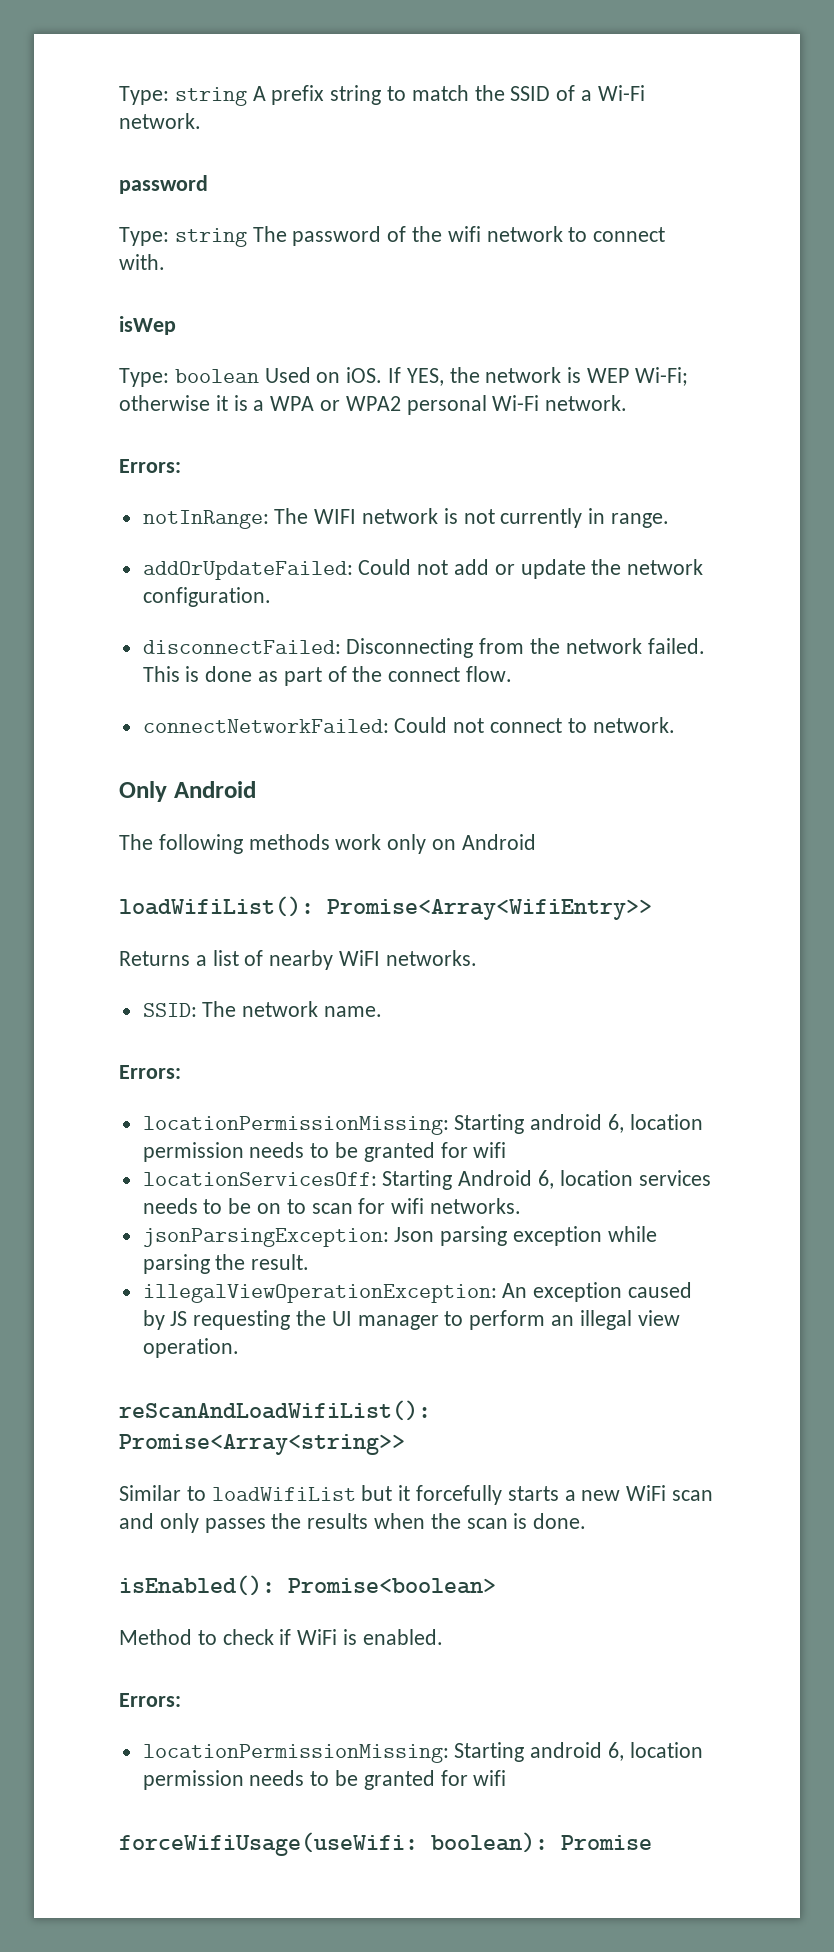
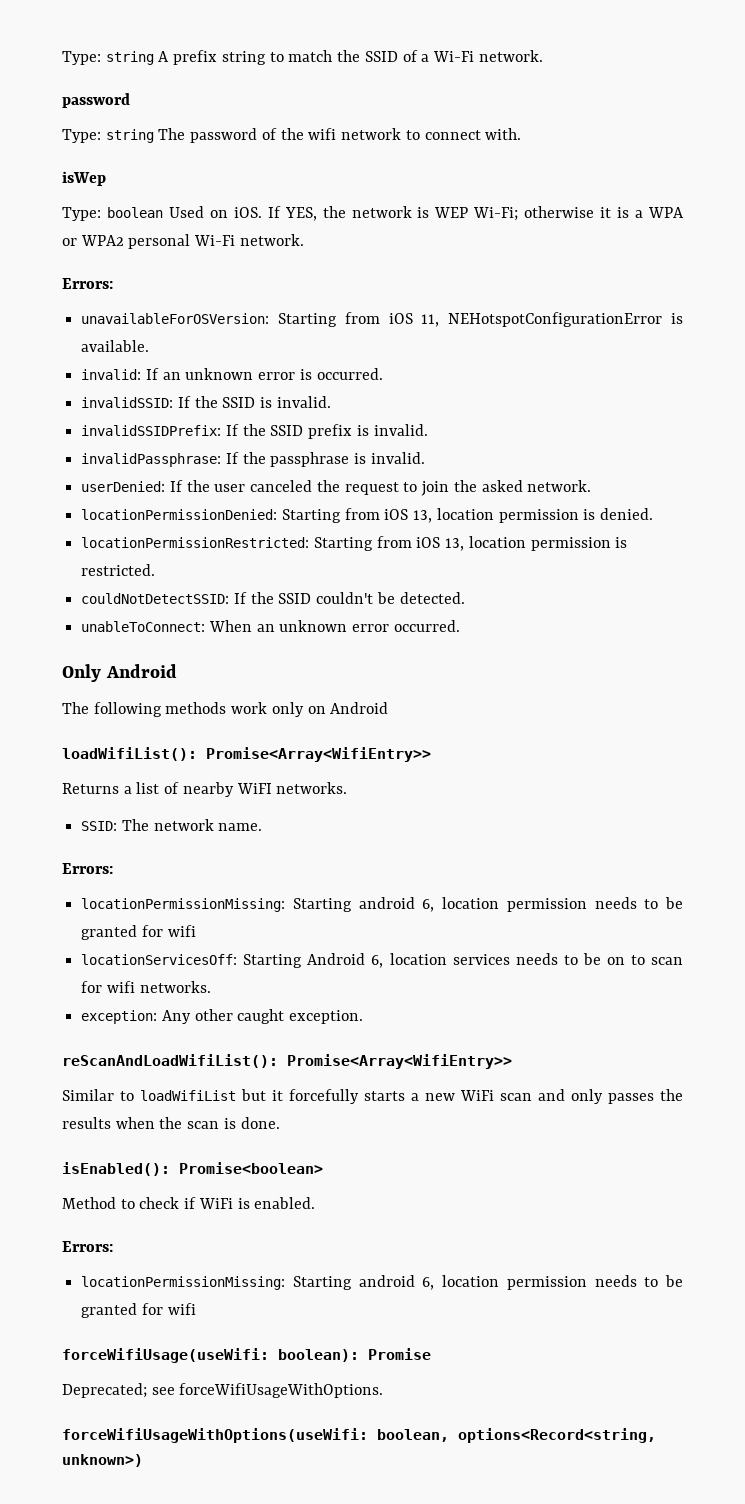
[142,508,670,529] [142,559,704,580] [142,587,271,607] [142,638,705,658] [142,666,513,686] [142,717,675,733] notInRange: The WIFI network is not currently in range. // addOrUpdateFailed: Could not add or update the network configuration. // disconnectFailed: Disconnecting from the network failed. This is done as part of the connect flow. // connectNetworkFailed: Could not connect to network. -> [81,312,683,327] [81,340,150,352] [81,368,383,380] [81,396,331,408] [81,424,428,439] [81,452,425,467] [81,480,592,496] [81,508,654,523] [81,536,628,551] [81,564,156,576] [81,592,465,604] [81,620,460,632] unavailableForOSVersion: Starting from iOS 11, NEHotspotConfigurationError is available. // invalid: If an unknown error is occurred. // invalidSSID: If the SSID is invalid. // invalidSSIDPrefix: If the SSID prefix is invalid. // invalidPassphrase: If the passphrase is invalid. // userDenied: If the user canceled the request to join the asked network. // locationPermissionDenied: Starting from iOS 13, location permission is denied. // locationPermissionRestricted: Starting from iOS 13, location permission is restricted. // couldNotDetectSSID: If the SSID couldn't be detected. // unableToConnect: When an unknown error occurred.
[142,1226,657,1247] [142,1254,310,1274] [142,1282,693,1303] [142,1310,680,1330] [142,1338,239,1358] jsonParsingException: Json parsing exception while parsing the result. // illegalViewOperationException: An exception caused by JS requesting the UI manager to perform an illegal view operation. -> [81,1009,364,1024] exception: Any other caught exception.
[119,1434,405,1455] Promise<Array<string>> -> [287,1054,512,1069] Promise<Array<WifiEntry>>
(652, 1842) none -> [62,1383,384,1398] [62,1428,656,1443] [62,1454,143,1467] // Deprecated; see forceWifiUsageWithOptions. // forceWifiUsageWithOptions(useWifi: boolean, options<Record<string, unknown>)

